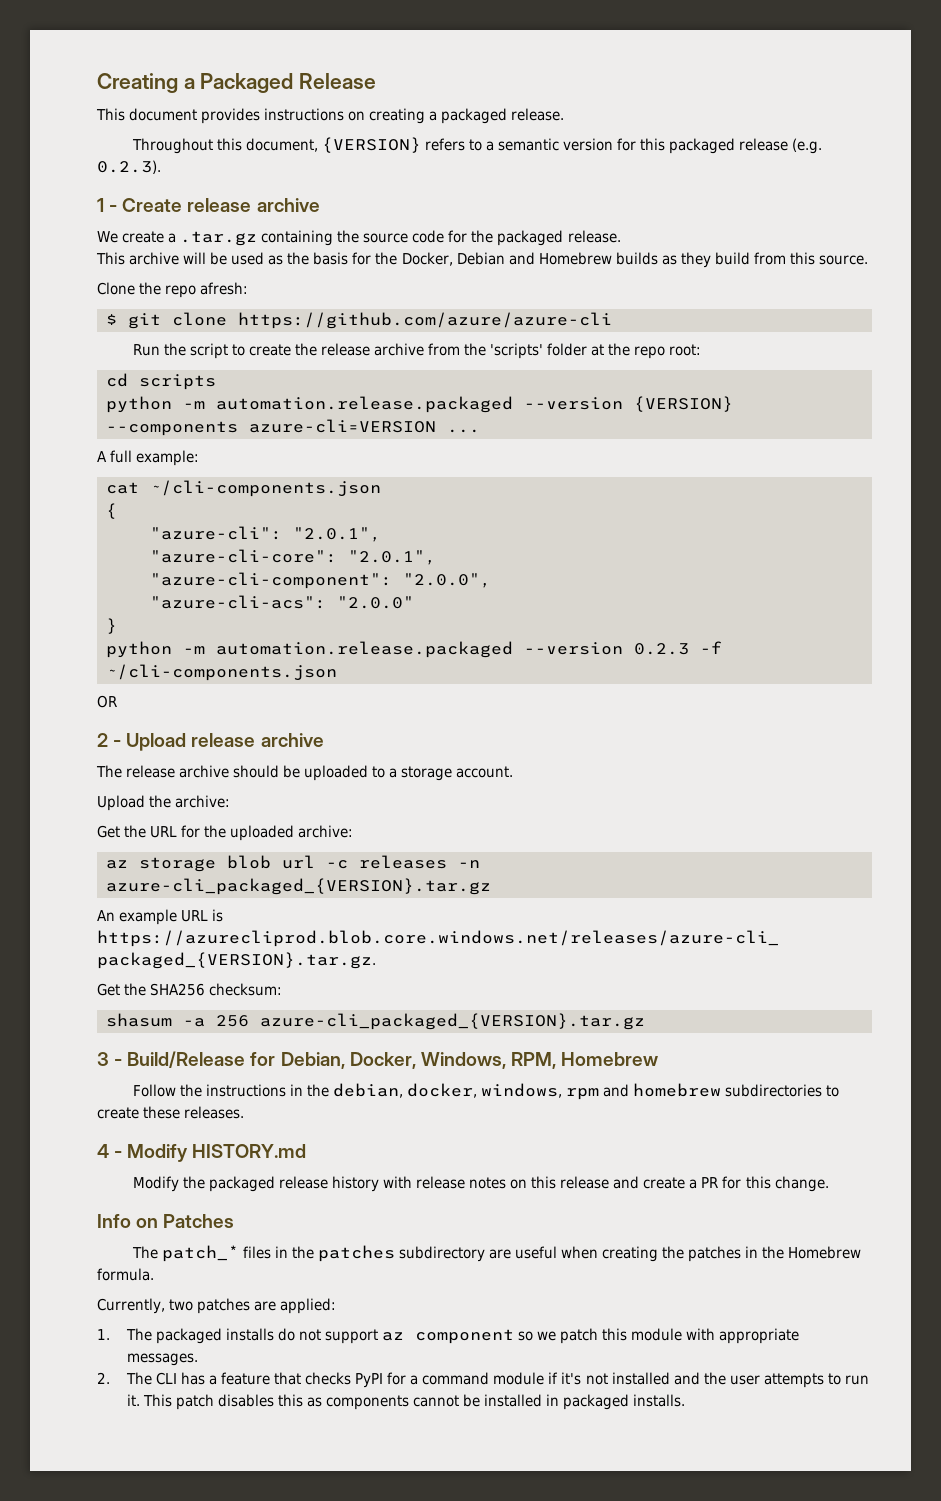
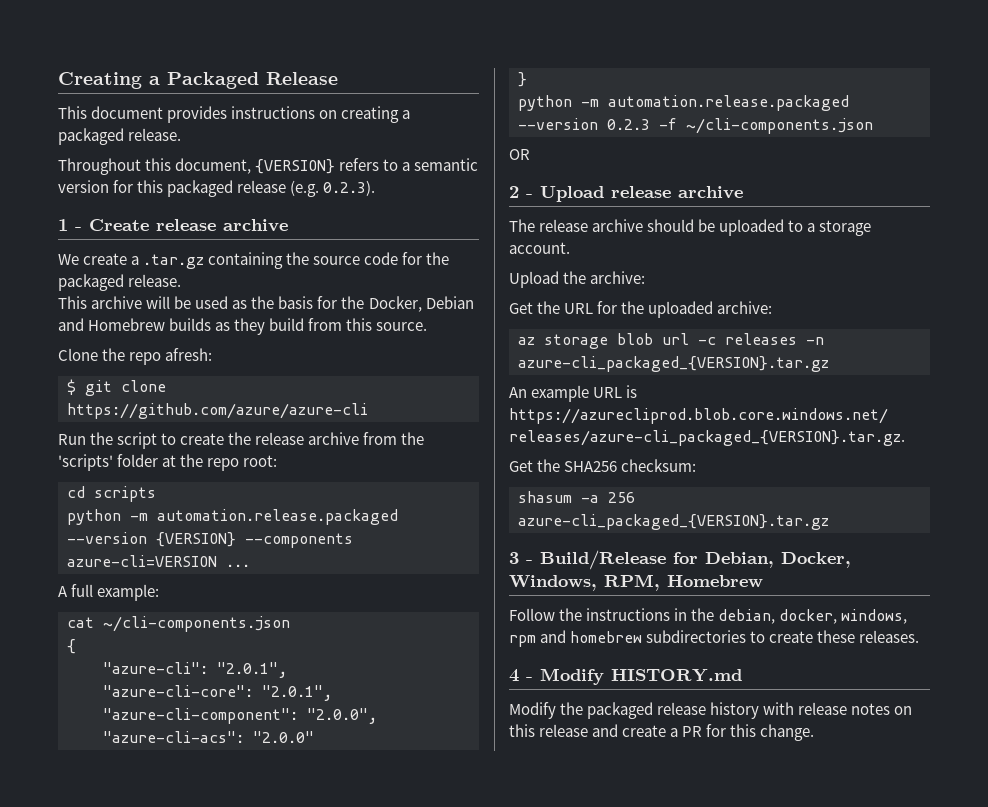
[97,1214,235,1228] [131,1245,862,1262] [97,1268,154,1281] [97,1298,337,1314] [97,1328,800,1344] [126,1353,198,1366] [97,1372,869,1388] [126,1394,686,1410] // Info on Patches // The patch_* files in the patches subdirectory are useful when creating the patches in the Homebrew formula. // Currently, two patches are applied: // 1. The packaged installs do not support az component so we patch this module with appropriate messages. // 2. The CLI has a feature that checks PyPI for a command module if it's not installed and the user attempts to run it. This patch disables this as components cannot be installed in packaged installs. -> (815, 732) none

